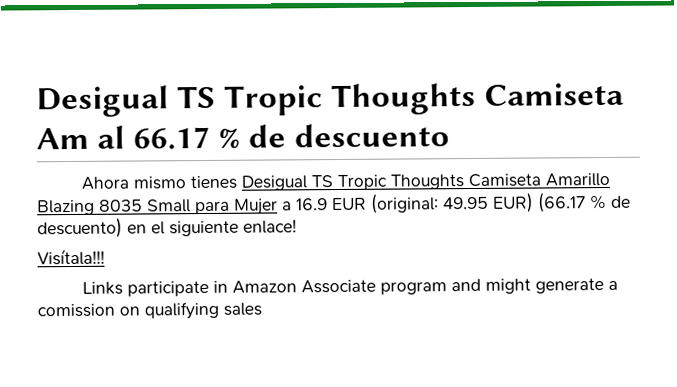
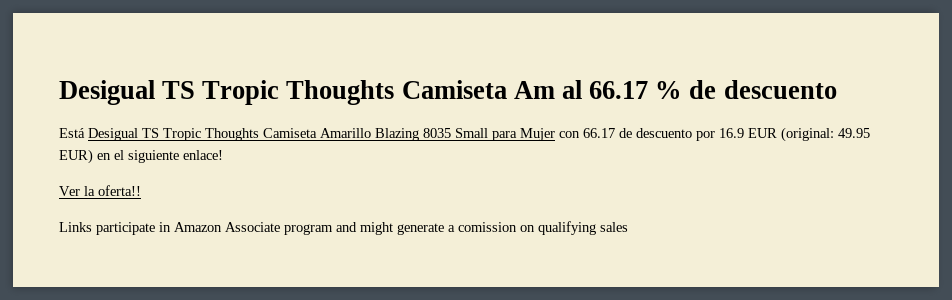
[81,175,238,190] Ahora mismo tienes -> [59,128,85,138] Está
[282,201,292,211] a -> [559,128,715,141] con 66.17 de descuento por
[537,192,631,213] [37,217,123,239] (66.17 % de descuento) -> (93, 156) none
[37,248,105,266] Visítala!!! -> [59,185,141,196] Ver la oferta!!

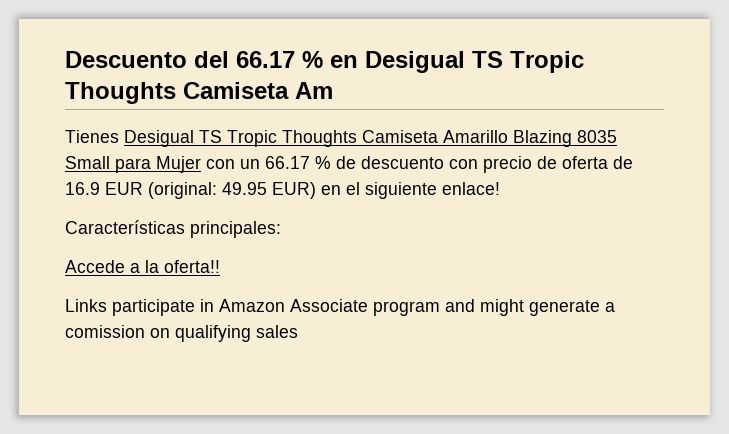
(59, 92) none -> [65,51,358,68] Descuento del 66.17 % en
[561,80,837,99] [59,128,85,138] al 66.17 % de descuento // Está -> [65,130,119,143] // Tienes
[583,128,715,141] 66.17 de descuento por -> [240,156,633,173] un 66.17 % de descuento con precio de oferta de
[59,186,80,196] Ver -> [65,220,281,238] [65,260,140,273] Características principales: // Accede a

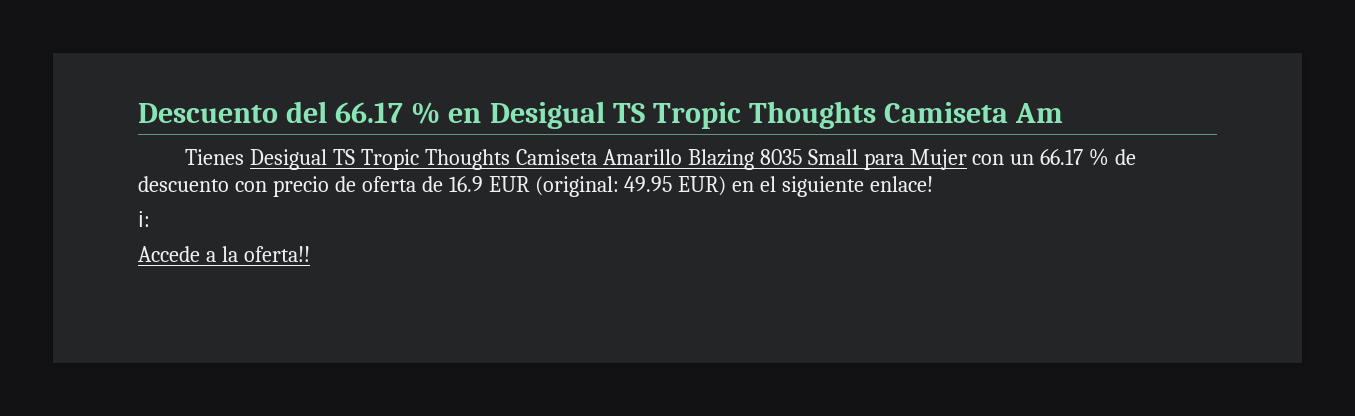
[65,220,281,238] Características principales: -> [138,211,150,227] ℹ:
[65,299,615,316] [65,325,298,342] // Links participate in Amazon Associate program and might generate a comission on qualifying sales -> (310, 254) none

